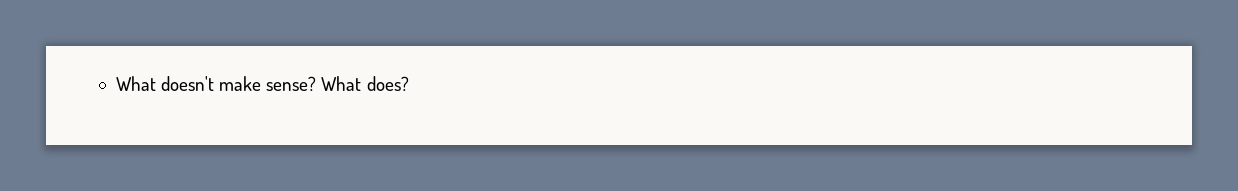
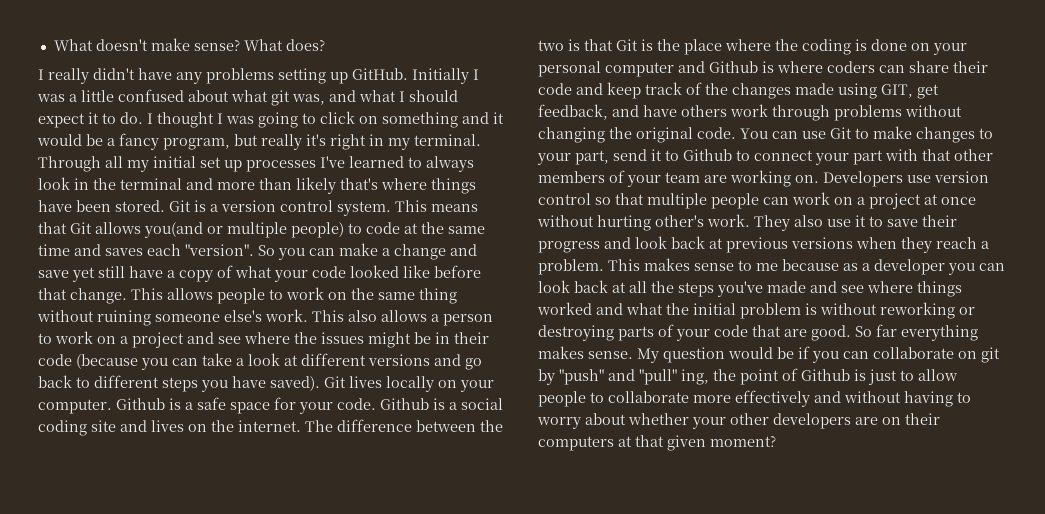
(409, 83) none -> [38,68,479,84] [37,89,458,106] [38,111,504,128] [37,133,481,150] [38,156,474,172] [38,177,476,194] [38,200,478,216] [38,222,485,238] [38,243,477,260] [38,265,481,282] [38,287,457,304] [37,309,493,326] [38,331,489,348] [38,353,482,370] [38,375,494,392] [38,397,503,414] [38,419,503,436] [538,39,967,55] [538,61,988,77] [538,82,939,99] [538,104,962,121] [538,126,993,143] [537,149,993,165] [538,170,989,187] [538,192,976,209] [537,214,957,231] [538,236,989,253] [538,258,1005,275] [538,280,962,297] [537,302,975,319] [538,324,978,341] [538,346,1000,363] [538,368,958,385] [538,390,971,407] [537,413,940,429] [538,435,776,451] // I really didn't have any problems setting up GitHub. Initially I was a little confused about what git was, and what I should expect it to do. I thought I was going to click on something and it would be a fancy program, but really it's right in my terminal. Through all my initial set up processes I've learned to always look in the terminal and more than likely that's where things have been stored. Git is a version control system. This means that Git allows you(and or multiple people) to code at the same time and saves each "version". So you can make a change and save yet still have a copy of what your code looked like before that change. This allows people to work on the same thing without ruining someone else's work. This also allows a person to work on a project and see where the issues might be in their code (because you can take a look at different versions and go back to different steps you have saved). Git lives locally on your computer. Github is a safe space for your code. Github is a social coding site and lives on the internet. The difference between the two is that Git is the place where the coding is done on your personal computer and Github is where coders can share their code and keep track of the changes made using GIT, get feedback, and have others work through problems without changing the original code. You can use Git to make changes to your part, send it to Github to connect your part with that other members of your team are working on. Developers use version control so that multiple people can work on a project at once without hurting other's work. They also use it to save their progress and look back at previous versions when they reach a problem. This makes sense to me because as a developer you can look back at all the steps you've made and see where things worked and what the initial problem is without reworking or destroying parts of your code that are good. So far everything makes sense. My question would be if you can collaborate on git by "push" and "pull" ing, the point of Github is just to allow people to collaborate more effectively and without having to worry about whether your other developers are on their computers at that given moment?

